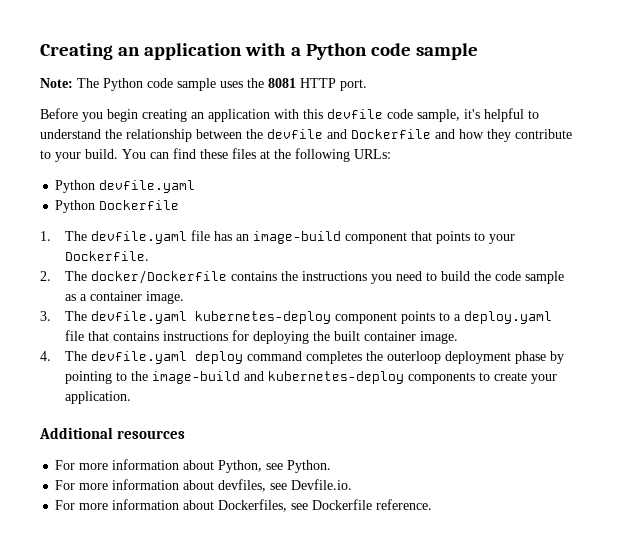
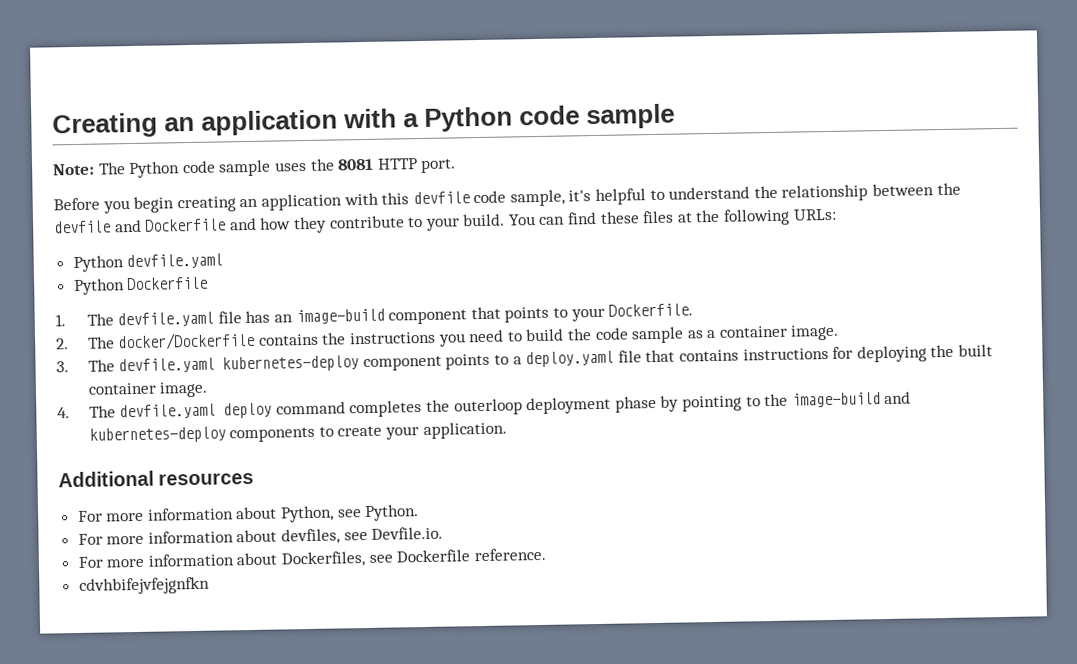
(433, 504) none -> [78,576,210,595] // cdvhbifejvfejgnfkn

